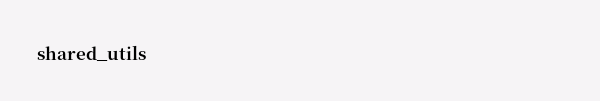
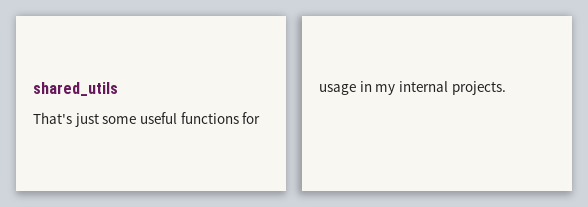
(146, 53) none -> [33,112,261,127] [319,81,506,95] // That's just some useful functions for usage in my internal projects.

